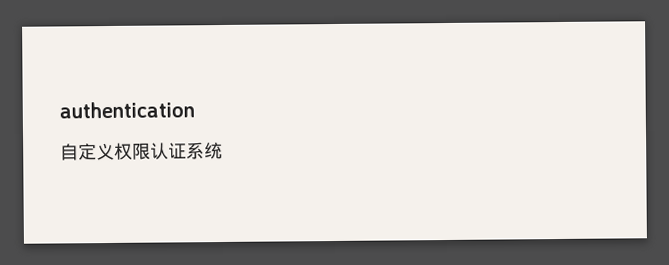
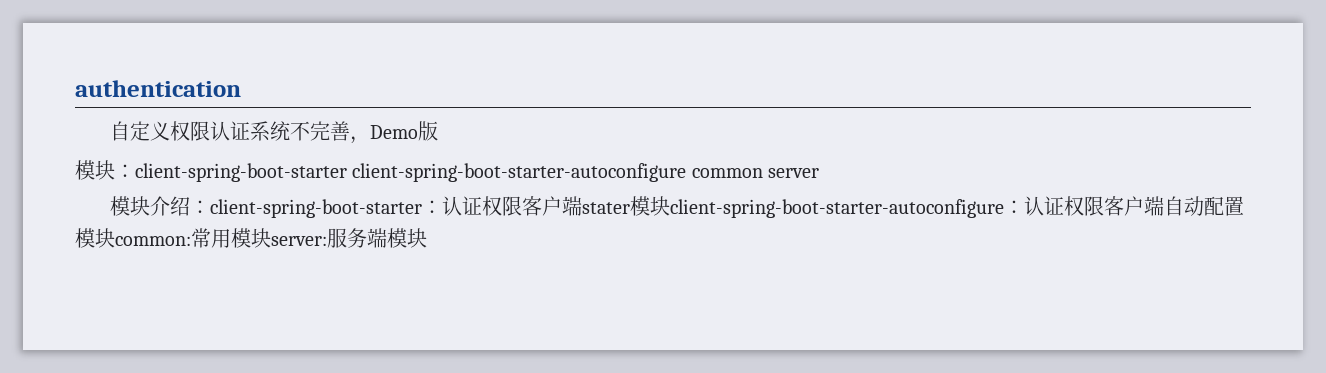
(223, 151) none -> [289,121,438,144] [75,160,820,182] [109,196,1244,218] [75,228,427,248] 不完善，Demo版 // 模块：client-spring-boot-starter client-spring-boot-starter-autoconfigure common server // 模块介绍：client-spring-boot-starter：认证权限客户端stater模块client-spring-boot-starter-autoconfigure：认证权限客户端自动配置模块common:常用模块server:服务端模块

